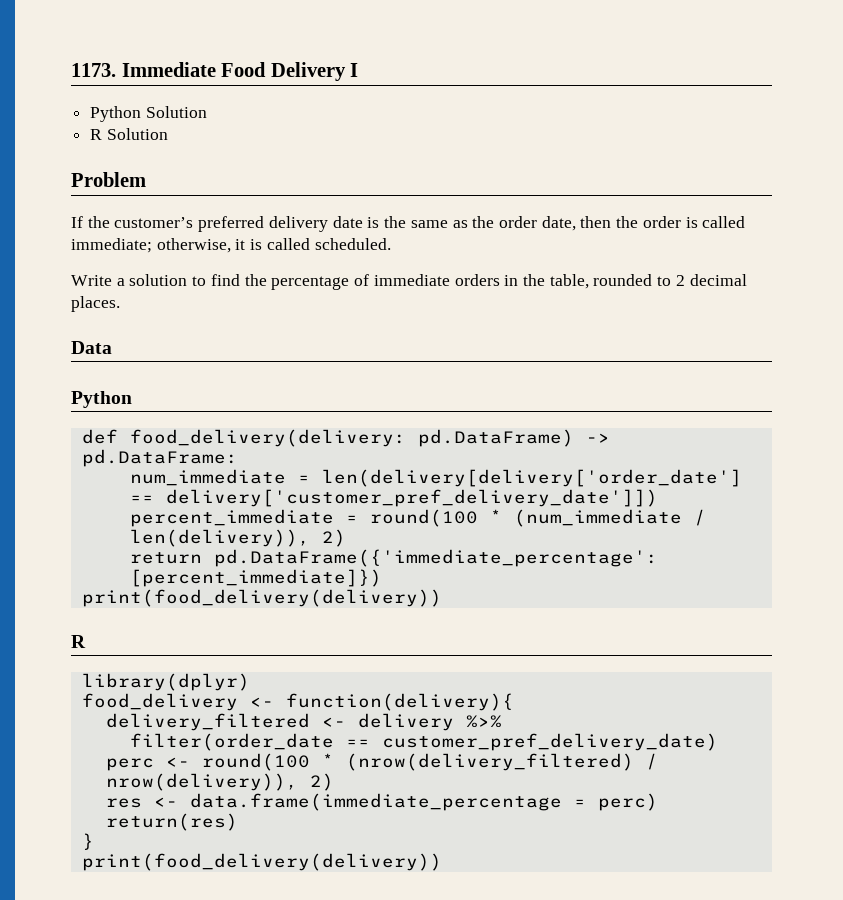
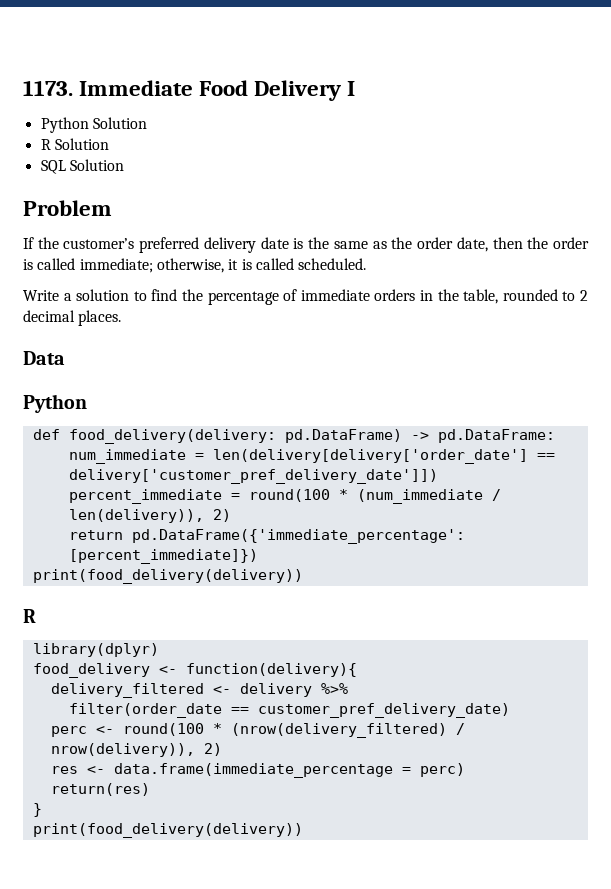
(168, 134) none -> [40,159,124,174] // SQL Solution

